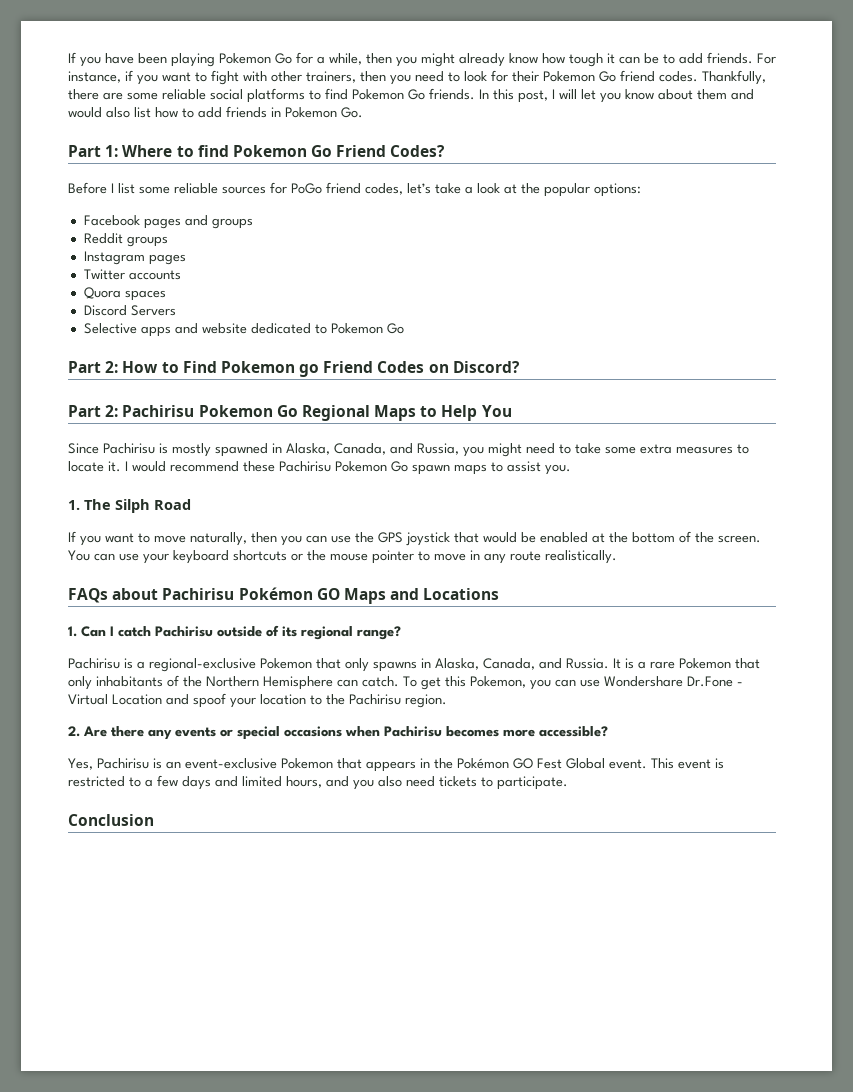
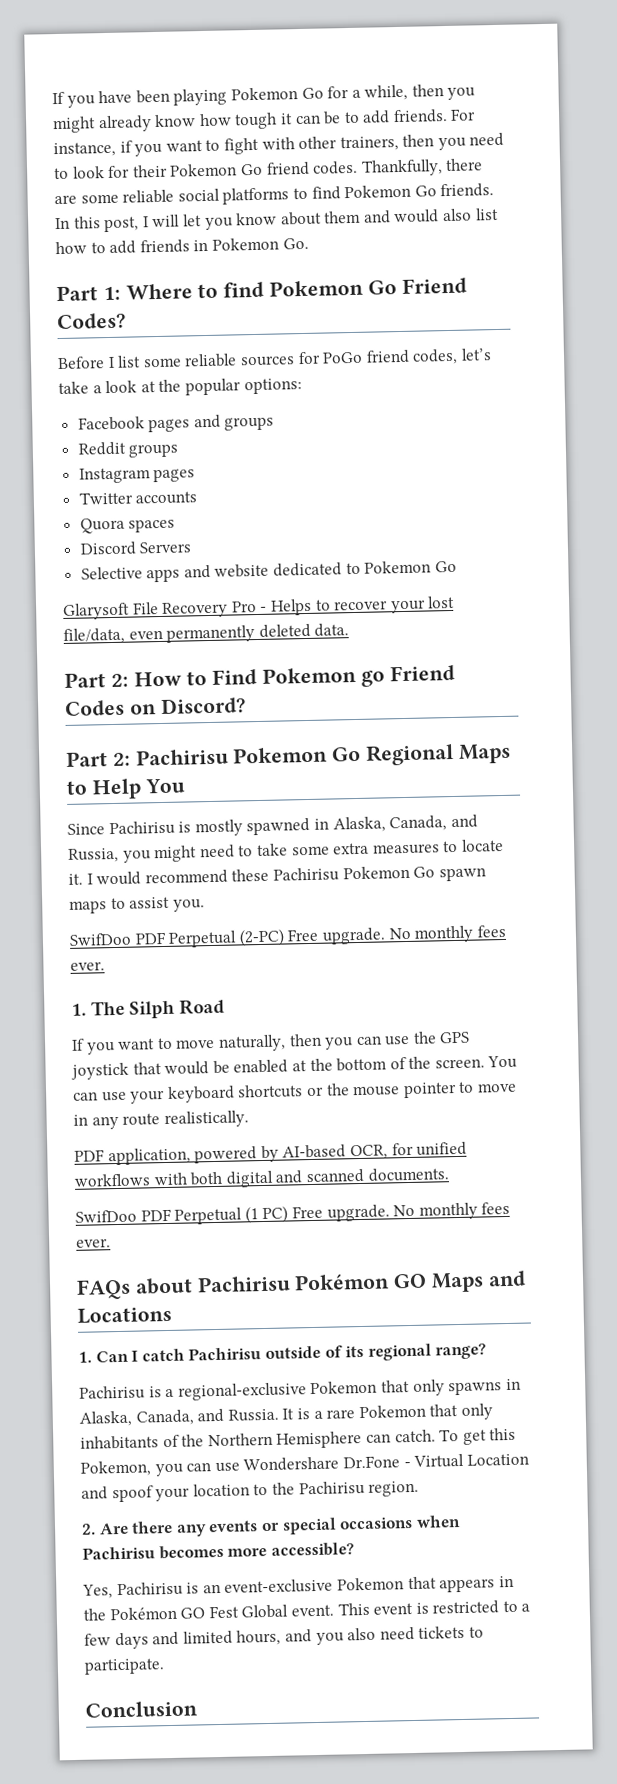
(404, 328) none -> [63,595,456,620] [63,623,350,644] // Glarysoft File Recovery Pro - Helps to recover your lost file/data, even permanently deleted data.
(571, 469) none -> [69,924,506,948] [70,961,105,971] // SwifDoo PDF Perpetual (2-PC) Free upgrade. No monthly fees ever.
(617, 557) none -> [74,1141,468,1166] [74,1167,449,1188] [75,1201,511,1225] [76,1238,111,1248] // PDF application, powered by AI-based OCR, for unified workflows with both digital and scanned documents. // SwifDoo PDF Perpetual (1 PC) Free upgrade. No monthly fees ever.

